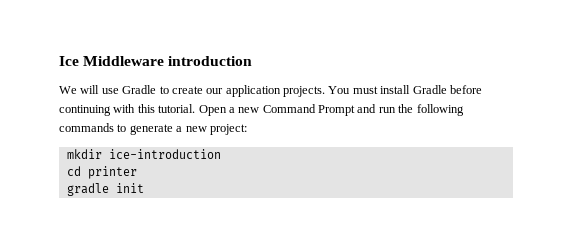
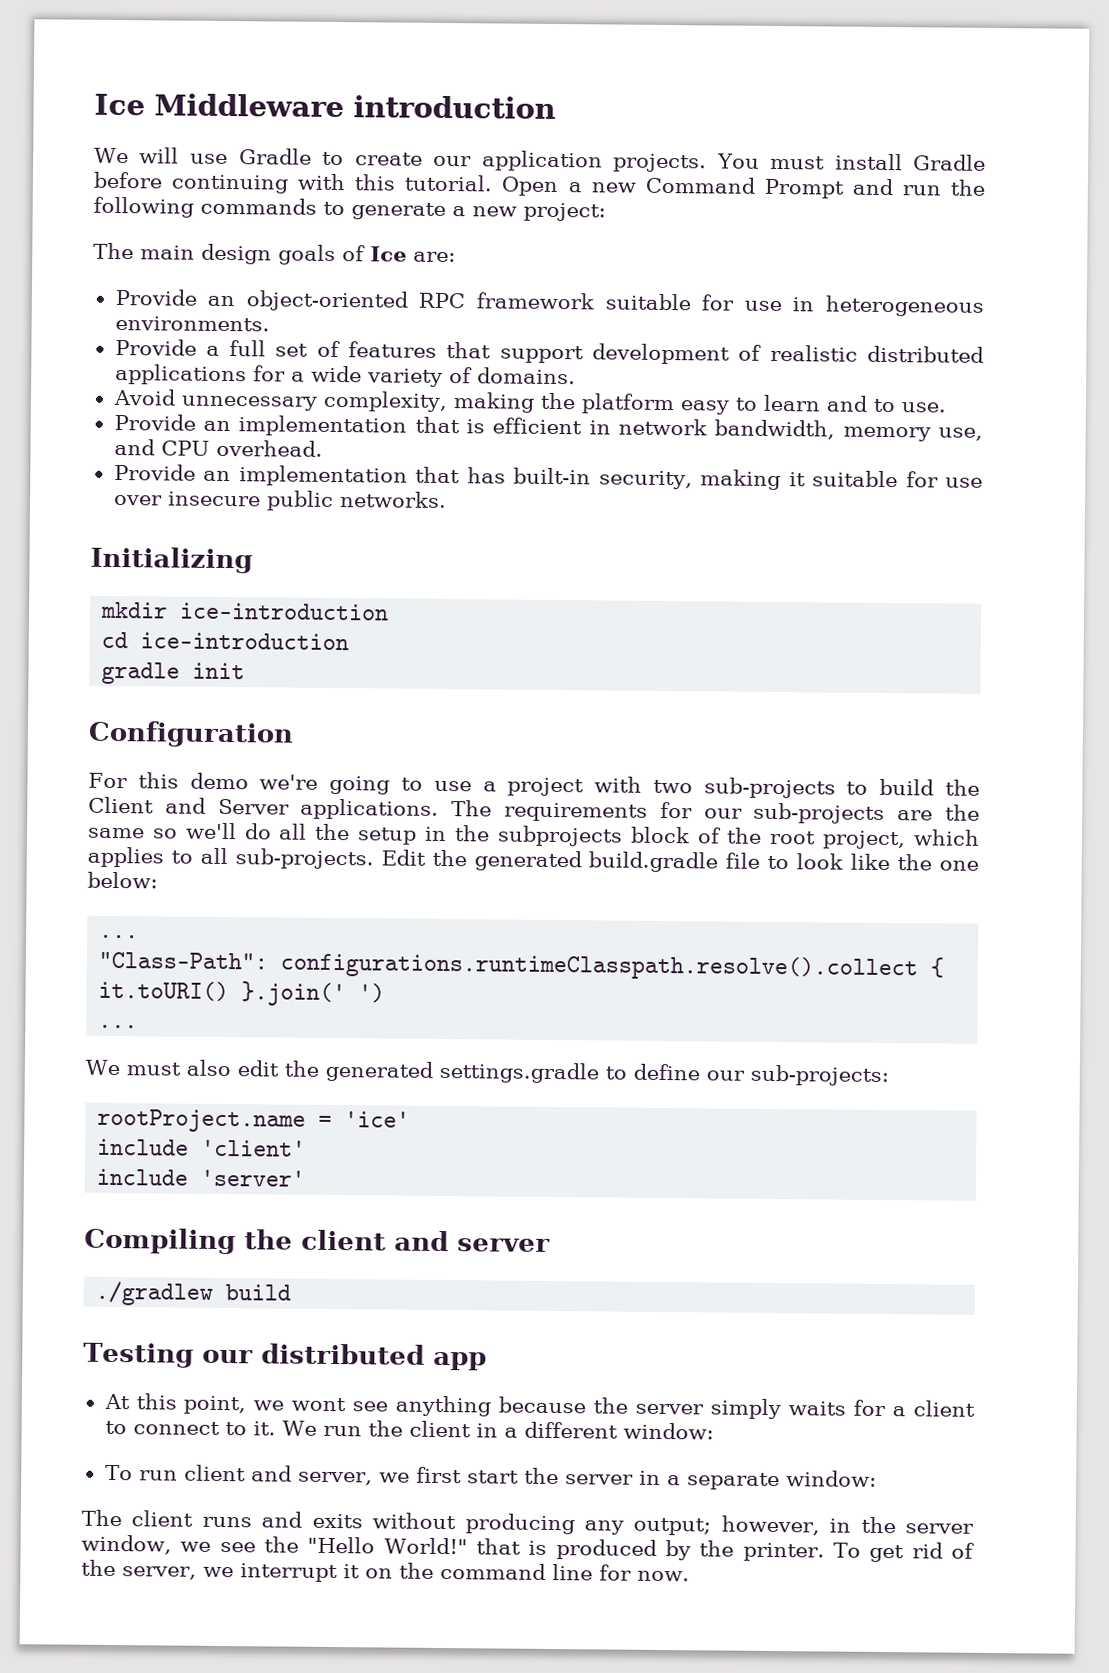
(247, 129) none -> [93,242,456,265] [114,288,985,317] [114,315,270,332] [114,338,985,365] [114,363,576,387] [112,388,946,415] [113,413,984,442] [113,438,323,457] [113,463,983,491] [112,490,447,511] [90,546,253,574] // The main design goals of Ice are: // Provide an object-oriented RPC framework suitable for use in heterogeneous environments. // Provide a full set of features that support development of realistic distributed applications for a wide variety of domains. // Avoid unnecessary complexity, making the platform easy to learn and to use. // Provide an implementation that is efficient in network bandwidth, memory use, and CPU overhead. // Provide an implementation that has built-in security, making it suitable for use over insecure public networks. // Initializing
[87,166,137,179] printer -> [140,632,350,651] ice-introduction
(144, 188) none -> [88,720,294,748] [88,772,980,799] [88,796,980,825] [87,822,981,850] [87,846,979,873] [87,871,158,889] [99,934,140,939] [98,951,945,982] [98,980,386,1007] [98,1024,139,1029] [85,1059,889,1087] [97,1108,411,1133] [97,1138,307,1157] [96,1168,306,1187] [84,1227,550,1255] [95,1280,292,1306] [83,1342,487,1371] [103,1393,975,1420] [104,1420,714,1440] [104,1464,877,1491] [81,1509,975,1536] [81,1534,975,1563] [81,1559,690,1583] // Configuration // For this demo we're going to use a project with two sub-projects to build the Client and Server applications. The requirements for our sub-projects are the same so we'll do all the setup in the subprojects block of the root project, which applies to all sub-projects. Edit the generated build.gradle file to look like the one below: // ... // "Class-Path": configurations.runtimeClasspath.resolve().collect { it.toURI() }.join(' ') // ... // We must also edit the generated settings.gradle to define our sub-projects: // rootProject.name = 'ice' // include 'client' // include 'server' // Compiling the client and server // ./gradlew build // Testing our distributed app // At this point, we wont see anything because the server simply waits for a client to connect to it. We run the client in a different window: // To run client and server, we first start the server in a separate window: // The client runs and exits without producing any output; however, in the server window, we see the "Hello World!" that is produced by the printer. To get rid of the server, we interrupt it on the command line for now.

